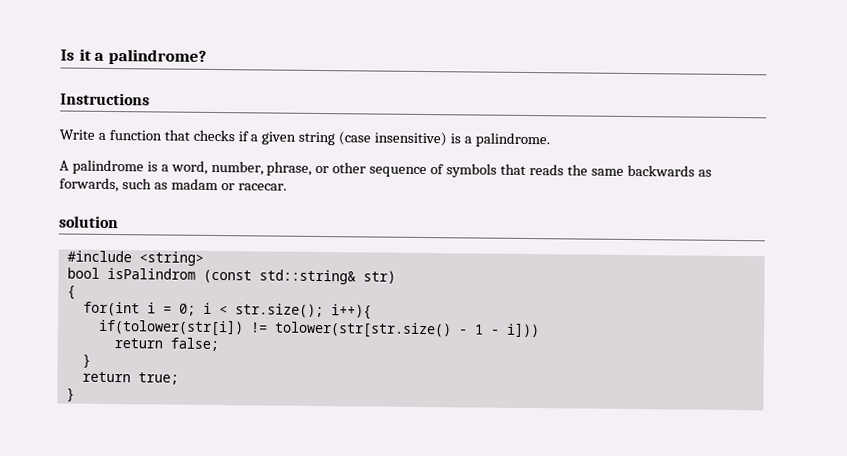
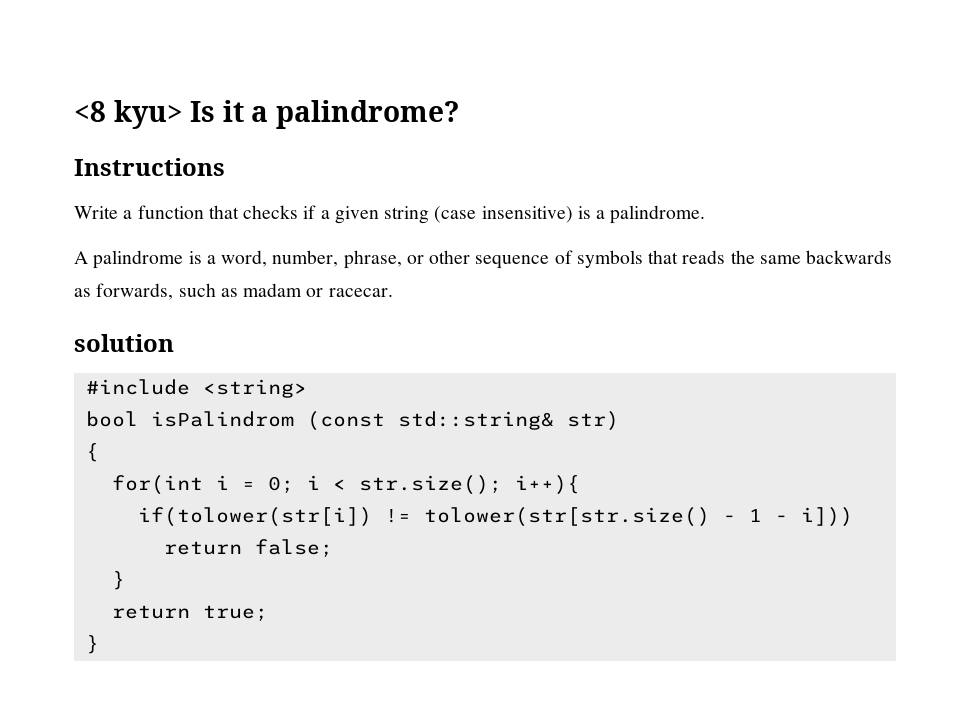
(60, 55) none -> [74,100,183,129] <8 kyu>

